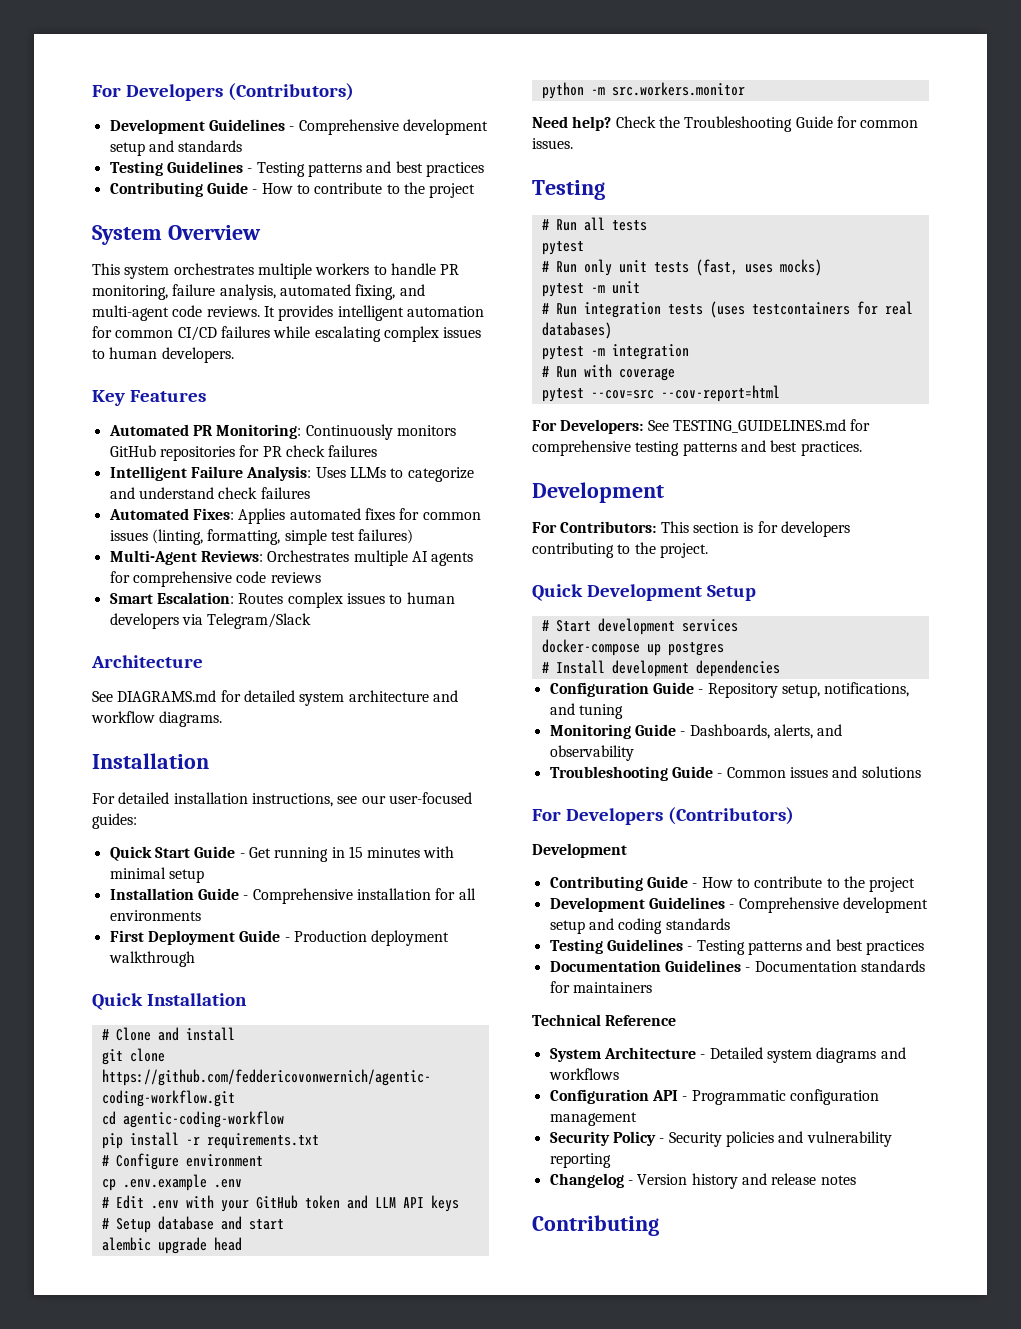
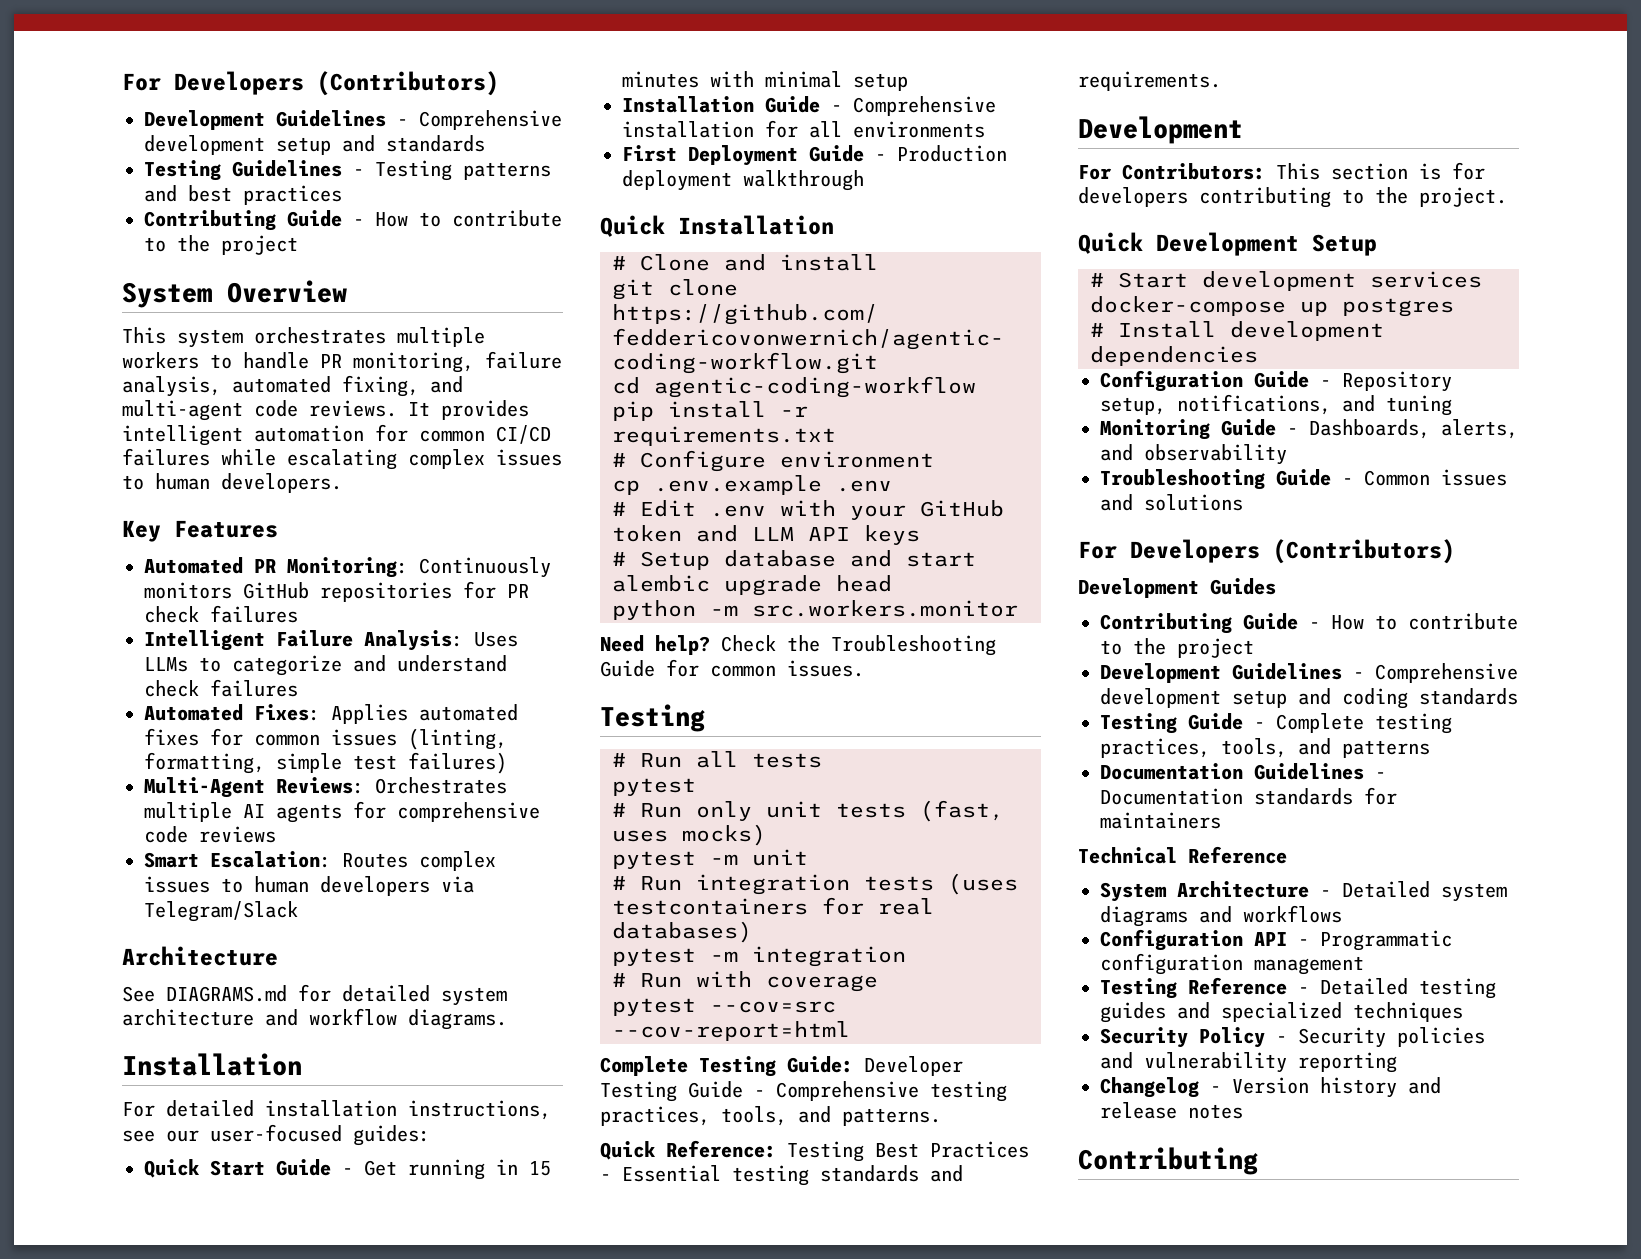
[532,419,871,434] [532,440,862,456] For Developers: See TESTING_GUIDELINES.md for comprehensive testing patterns and best practices. -> [600,1056,963,1077] [600,1081,1007,1102] [600,1106,941,1126] [600,1140,1029,1162] [600,1165,963,1186] [1078,71,1221,91] Complete Testing Guide: Developer Testing Guide - Comprehensive testing practices, tools, and patterns. // Quick Reference: Testing Best Practices - Essential testing standards and requirements.
(627, 850) none -> [1210,578,1276,595] Guides
[606,939,924,955] Guidelines - Testing patterns and best practices -> [1188,713,1452,734] [1100,738,1430,758] Guide - Complete testing practices, tools, and patterns
(637, 1119) none -> [1100,977,1496,999] [1100,1002,1463,1023] // Testing Reference - Detailed testing guides and specialized techniques

